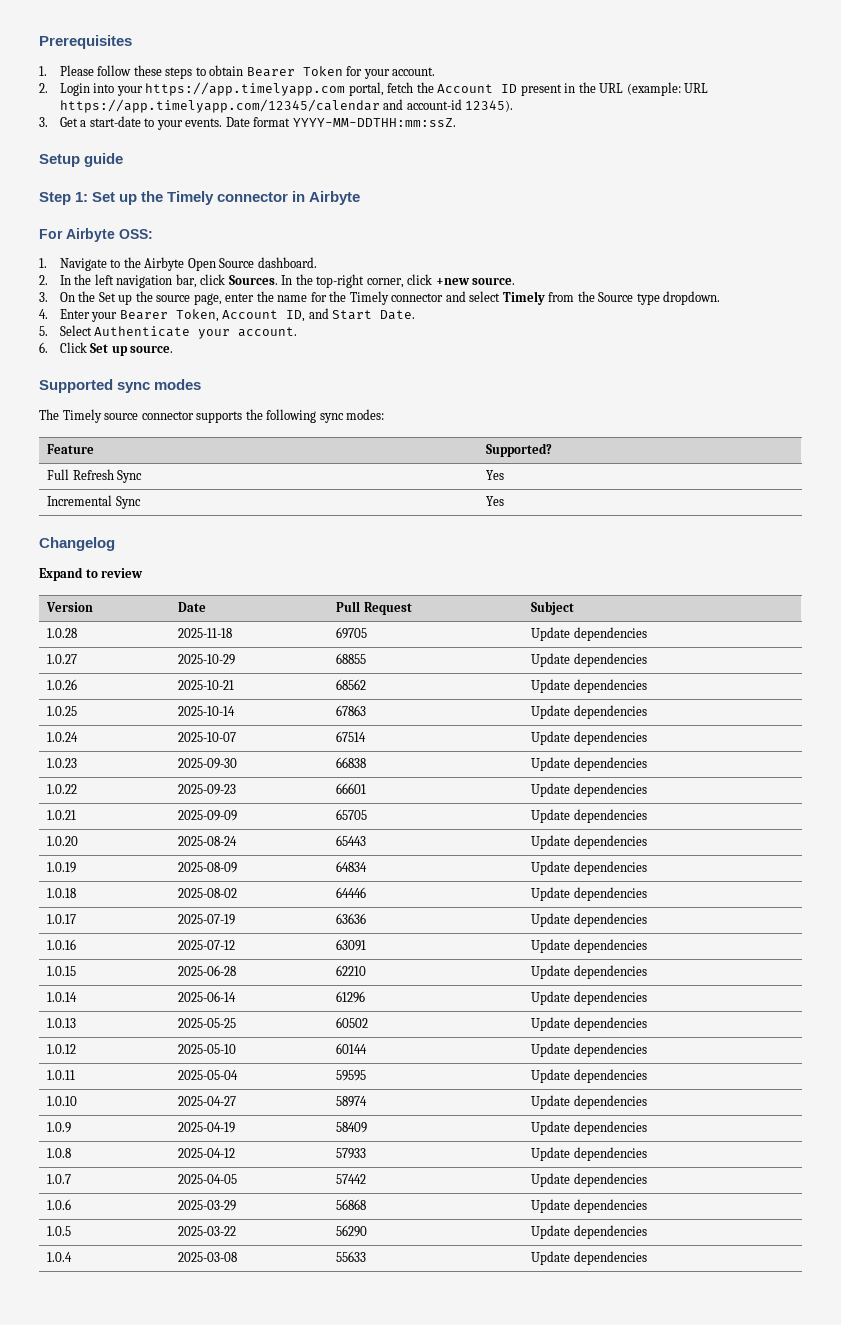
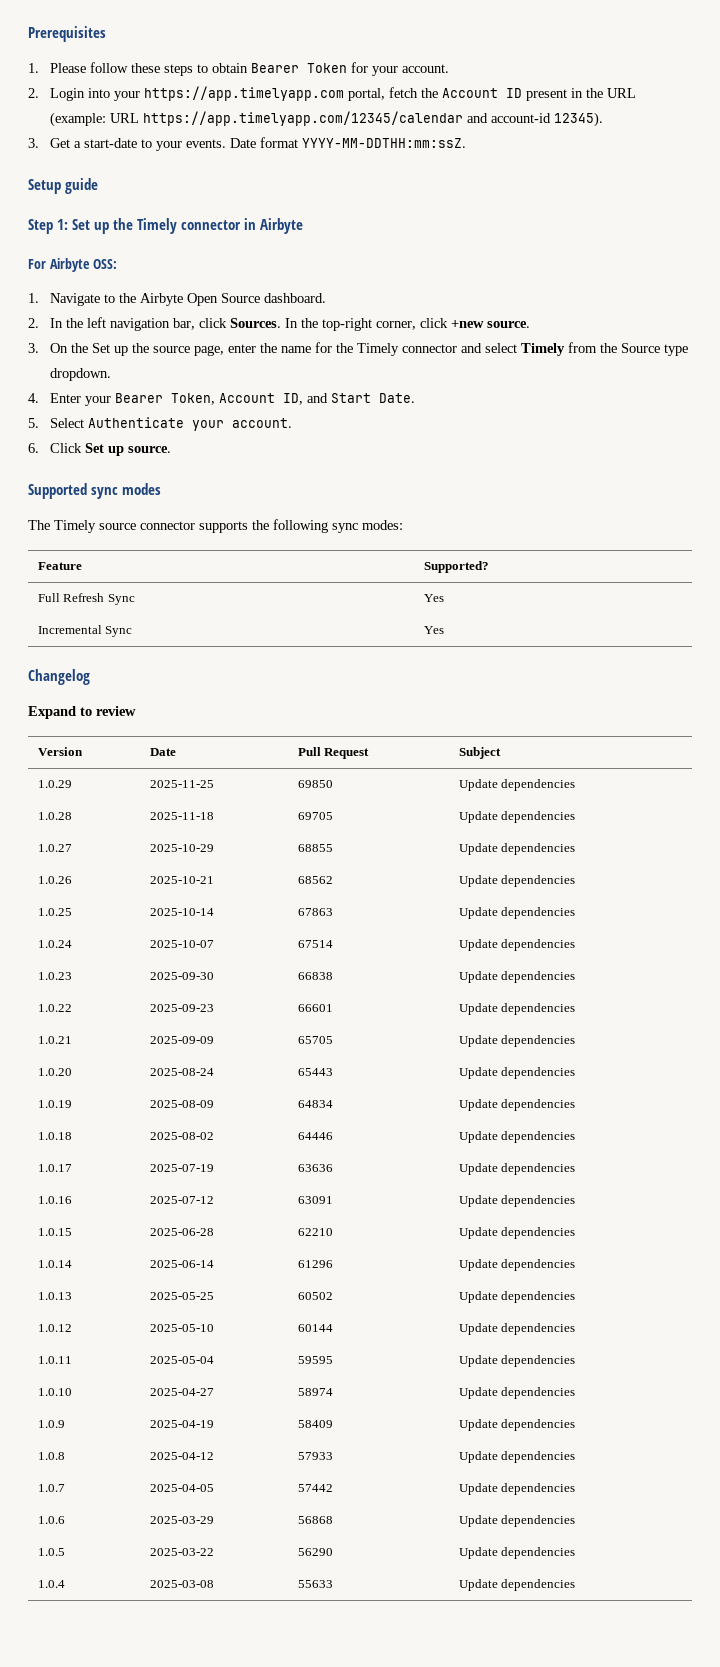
(575, 608) none -> [37,780,72,788] [149,780,214,788] [297,780,333,788] [458,779,576,791] // 1.0.29 | 2025-11-25 | 69850 | Update dependencies

